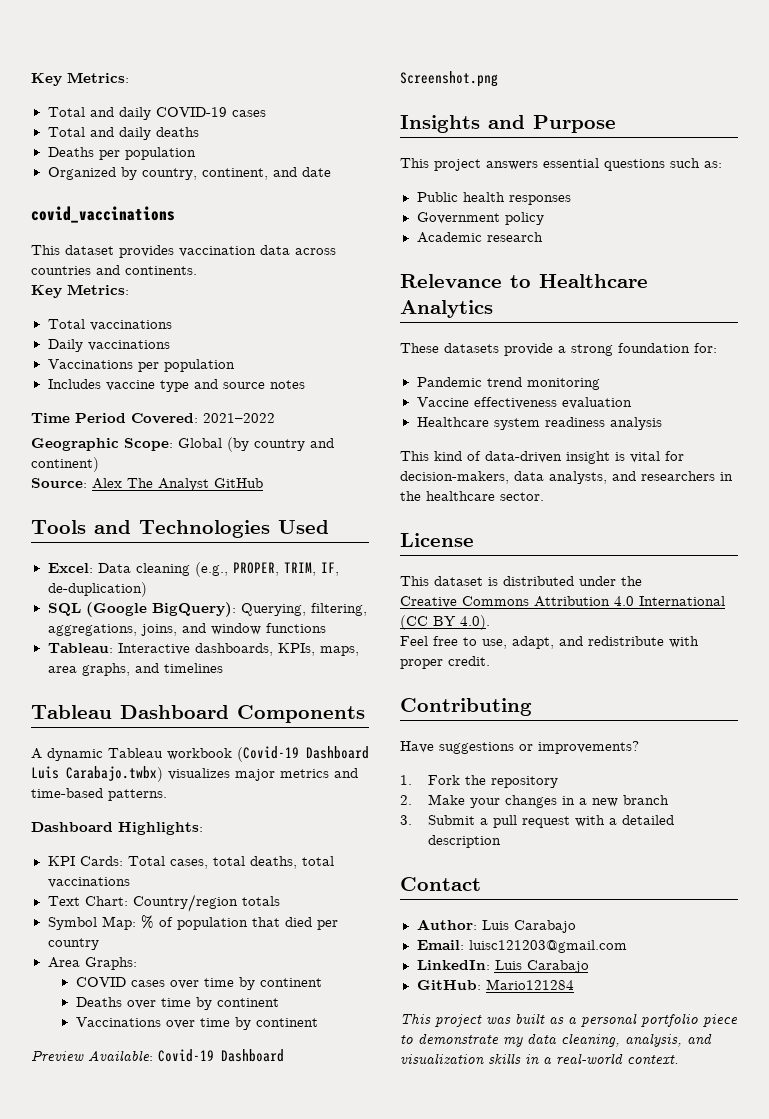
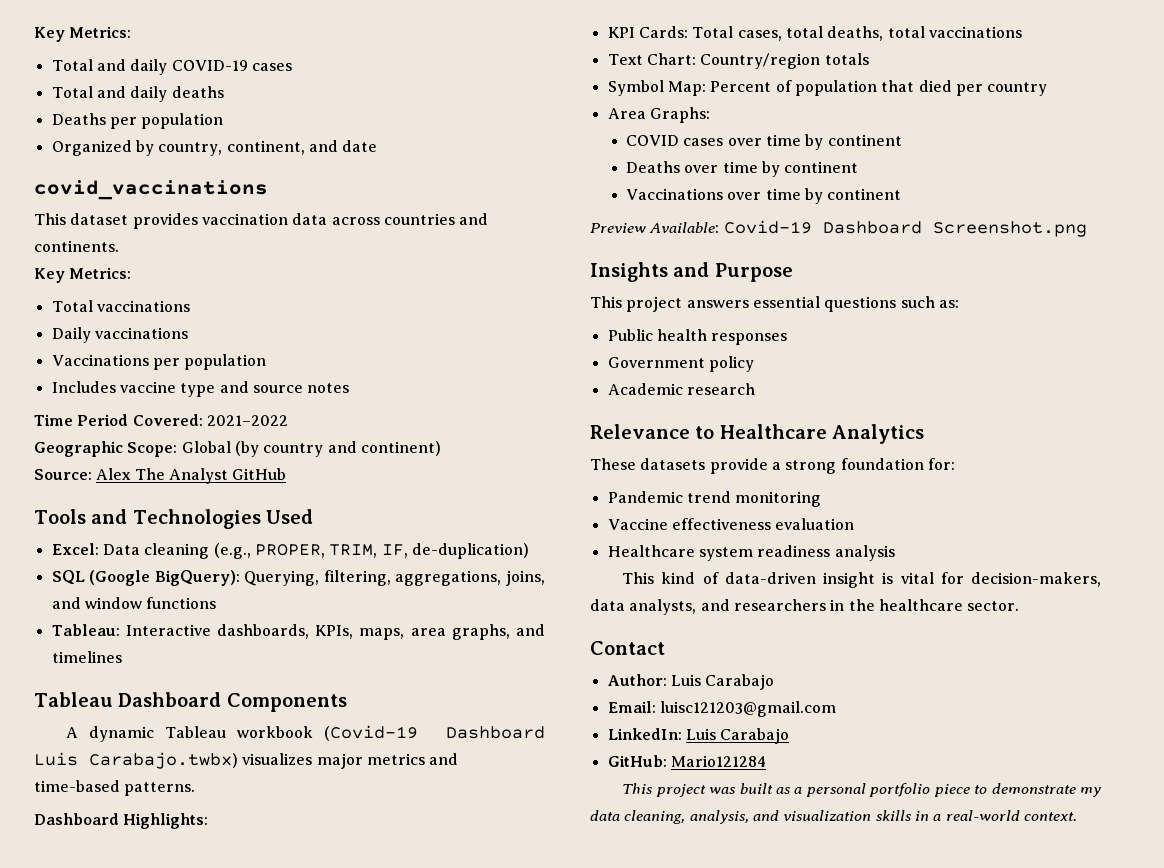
[140,915,154,929] % -> [710,81,772,92] Percent
[400,533,474,547] [400,576,642,586] [400,596,725,608] [400,615,490,630] [400,636,699,649] [400,656,490,669] [400,698,532,716] [400,741,639,754] [400,775,559,788] [400,794,670,808] [400,815,675,828] [428,835,502,848] // License // This dataset is distributed under the // Creative Commons Attribution 4.0 International (CC BY 4.0). // Feel free to use, adapt, and redistribute with proper credit. // Contributing // Have suggestions or improvements? // 1. Fork the repository // 2. Make your changes in a new branch // 3. Submit a pull request with a detailed description -> (1020, 606) none

